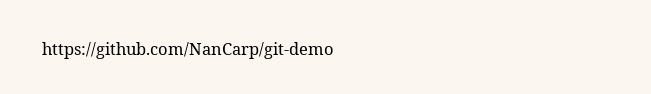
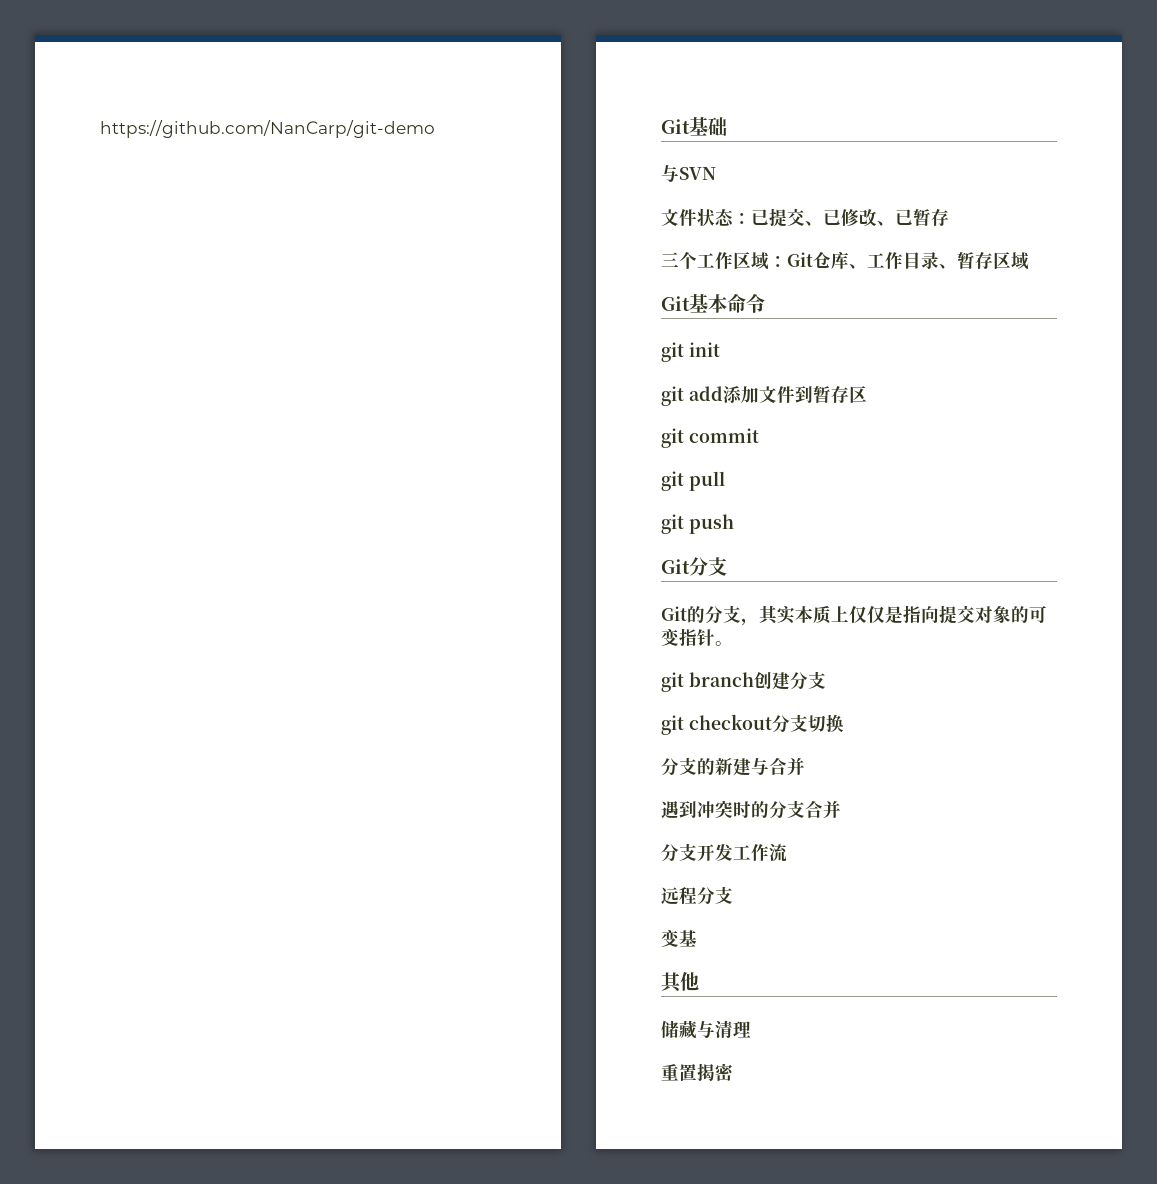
(334, 50) none -> [661,117,727,136] [661,165,716,182] [661,208,949,227] [661,251,1029,270] [661,294,765,313] [661,342,720,362] [661,385,867,406] [661,428,759,448] [661,471,725,491] [661,514,734,534] [661,557,727,576] [661,605,1047,626] [661,628,733,646] [661,671,826,692] [661,714,844,735] [661,757,805,776] [661,800,841,819] [661,843,787,862] [661,886,733,905] [661,929,697,947] [661,972,699,993] [661,1020,751,1039] [661,1063,734,1081] // Git基础 // 与SVN // 文件状态：已提交、已修改、已暂存 // 三个工作区域：Git仓库、工作目录、暂存区域 // Git基本命令 // git init // git add添加文件到暂存区 // git commit // git pull // git push // Git分支 // Git的分支，其实本质上仅仅是指向提交对象的可变指针。 // git branch创建分支 // git checkout分支切换 // 分支的新建与合并 // 遇到冲突时的分支合并 // 分支开发工作流 // 远程分支 // 变基 // 其他 // 储藏与清理 // 重置揭密

